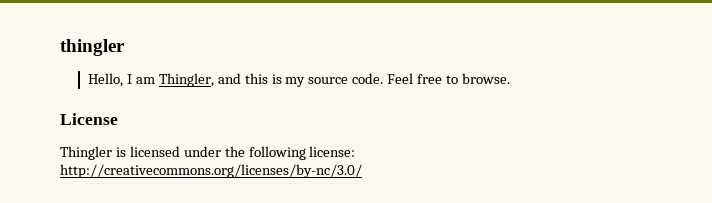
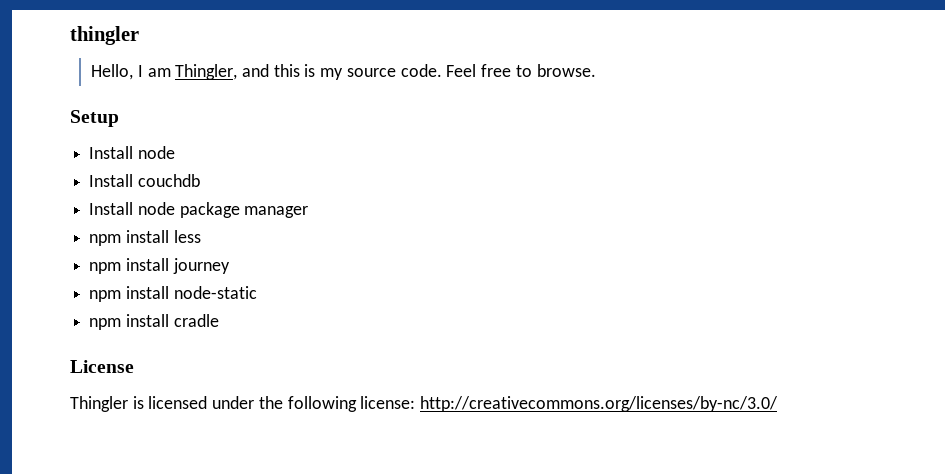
(510, 78) none -> [70,110,119,127] [89,146,175,159] [89,174,200,187] [89,202,309,218] [89,230,201,246] [89,258,230,274] [89,286,257,302] [89,314,219,330] // Setup // Install node // Install couchdb // Install node package manager // npm install less // npm install journey // npm install node-static // npm install cradle

